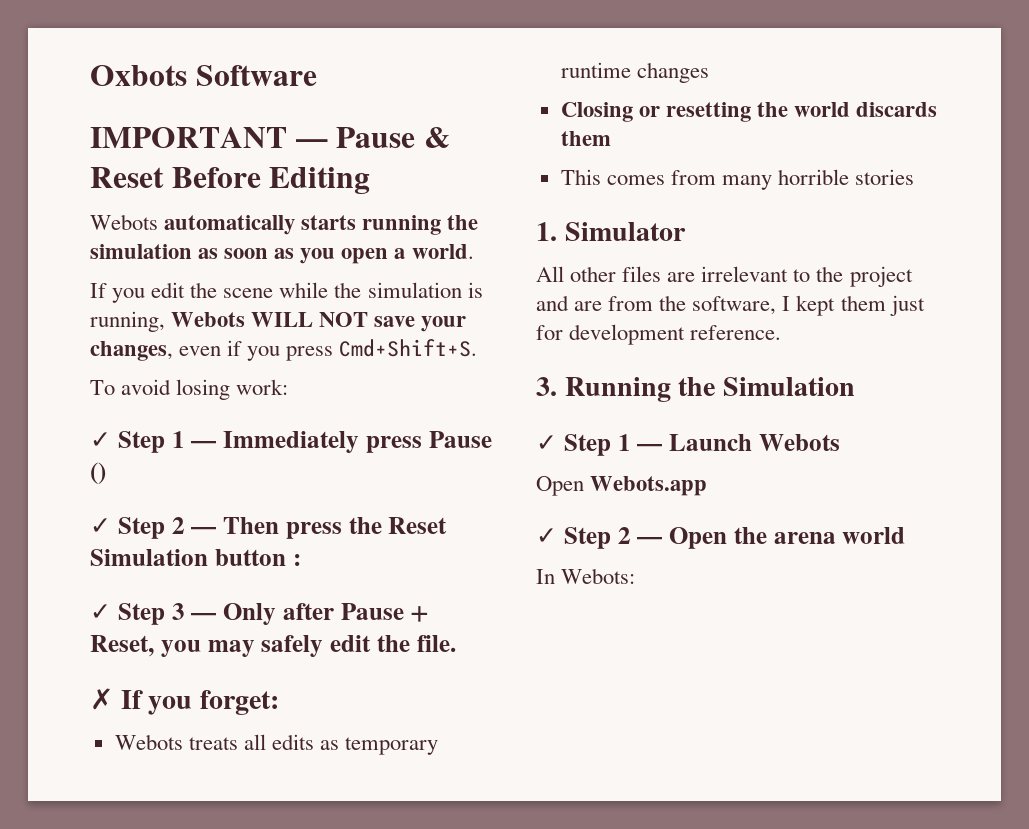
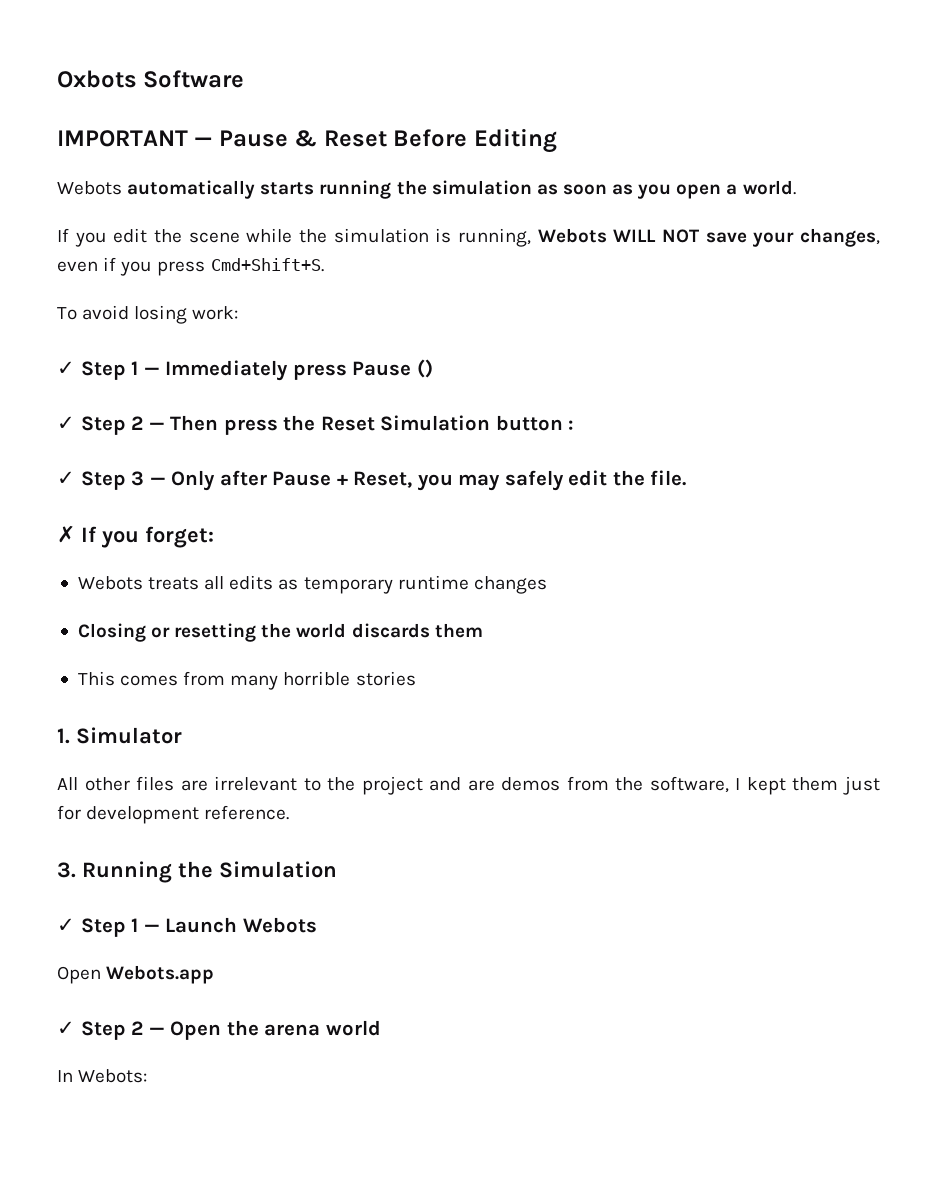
(603, 306) none -> [501,777,561,791] demos

